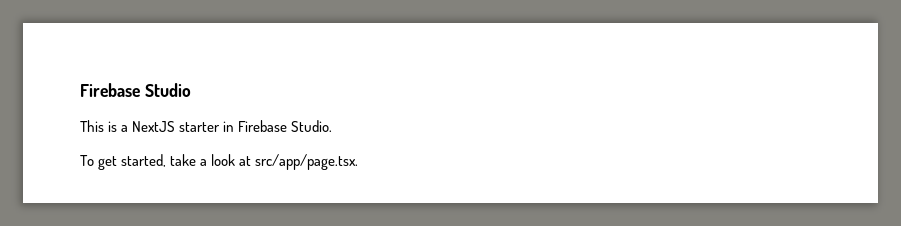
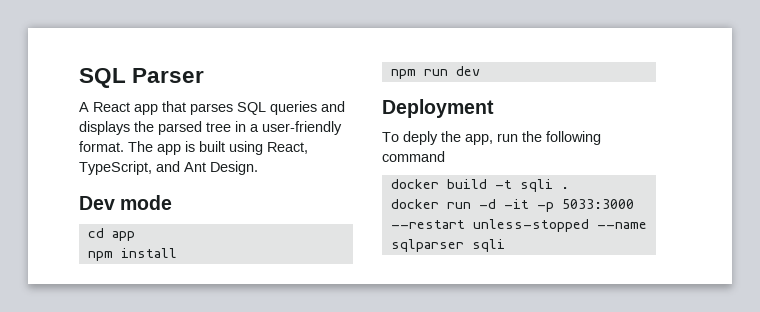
[80,83,191,97] [80,120,333,132] [80,154,359,170] Firebase Studio // This is a NextJS starter in Firebase Studio. // To get started, take a look at src/app/page.tsx. -> [79,68,205,88] [79,101,345,115] [79,121,342,135] [79,141,308,155] [79,161,258,175] [79,195,173,210] [87,228,135,241] [87,248,177,261] [390,66,480,79] [382,99,494,118] [382,131,601,145] [382,151,445,162] [390,179,569,192] [390,199,634,212] [390,219,647,232] [390,239,505,252] SQL Parser // A React app that parses SQL queries and displays the parsed tree in a user-friendly format. The app is built using React, TypeScript, and Ant Design. // Dev mode // cd app // npm install // npm run dev // Deployment // To deply the app, run the following command // docker build -t sqli . // docker run -d -it -p 5033:3000 --restart unless-stopped --name sqlparser sqli

